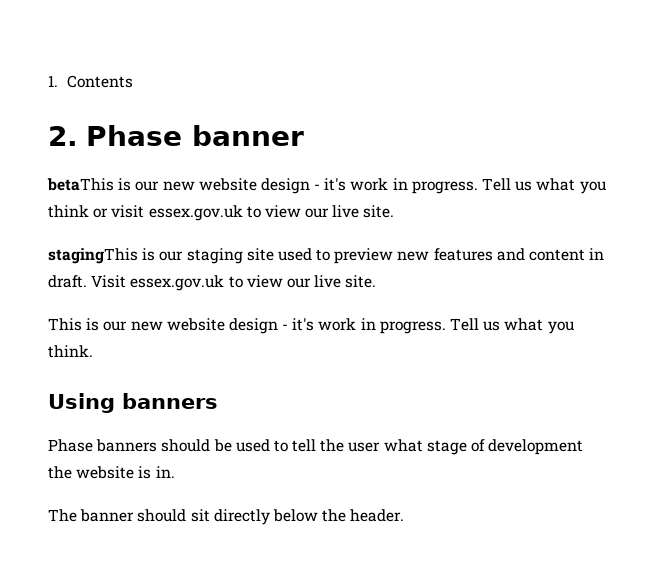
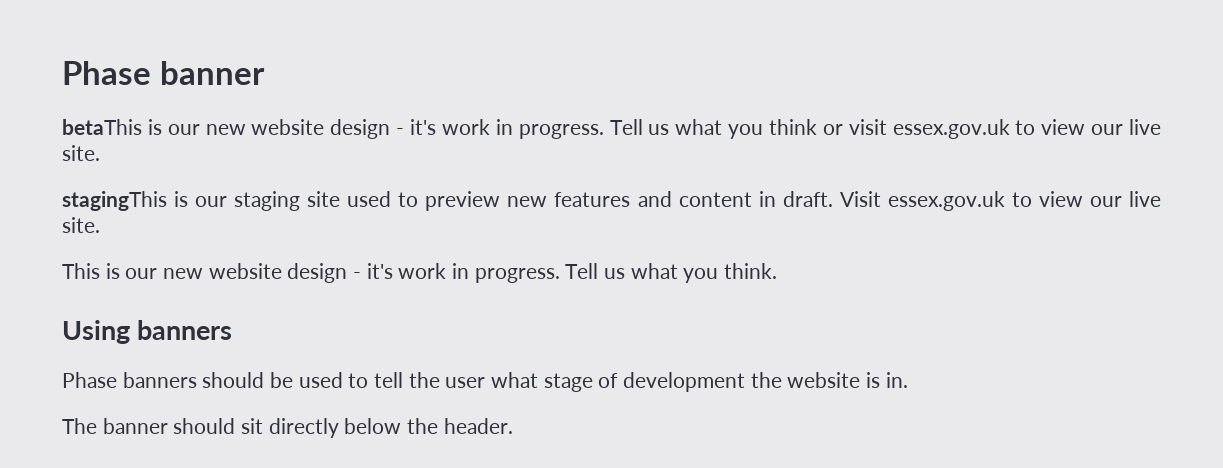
[48,75,133,88] [48,126,78,146] 1. Contents // 2. -> (62, 73) none

